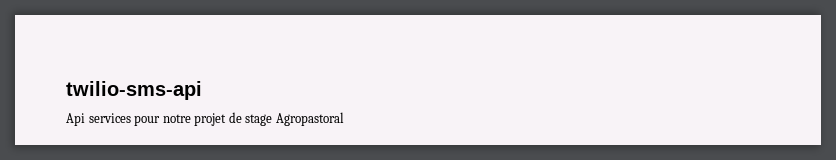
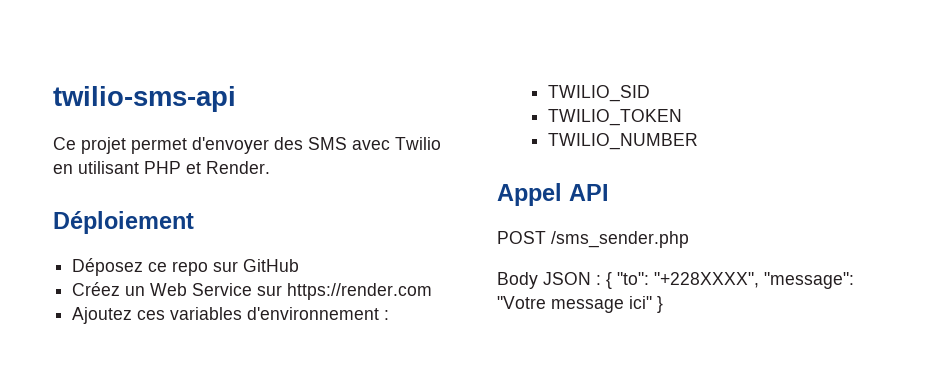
[66,112,344,126] Api services pour notre projet de stage Agropastoral -> [53,137,441,154] [53,161,270,174] [53,211,194,234] [72,258,300,276] [72,282,433,300] [72,307,390,324] [547,85,650,102] [547,109,682,126] [547,133,698,150] [497,183,609,206] [497,231,689,248] [497,272,854,289] [497,296,663,313] Ce projet permet d'envoyer des SMS avec Twilio en utilisant PHP et Render. // Déploiement // Déposez ce repo sur GitHub // Créez un Web Service sur https://render.com // Ajoutez ces variables d'environnement : // TWILIO_SID // TWILIO_TOKEN // TWILIO_NUMBER // Appel API // POST /sms_sender.php // Body JSON : { "to": "+228XXXX", "message": "Votre message ici" }

